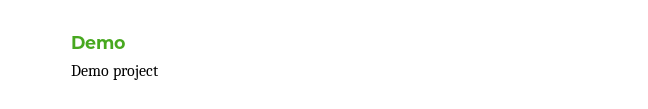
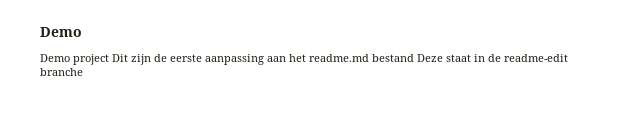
(160, 72) none -> [112,54,568,65] [40,68,83,76] Dit zijn de eerste aanpassing aan het readme.md bestand Deze staat in de readme-edit branche

